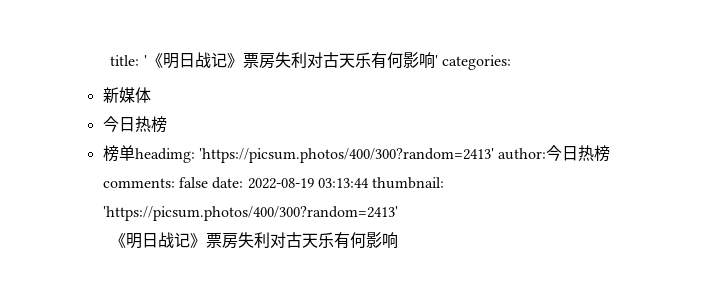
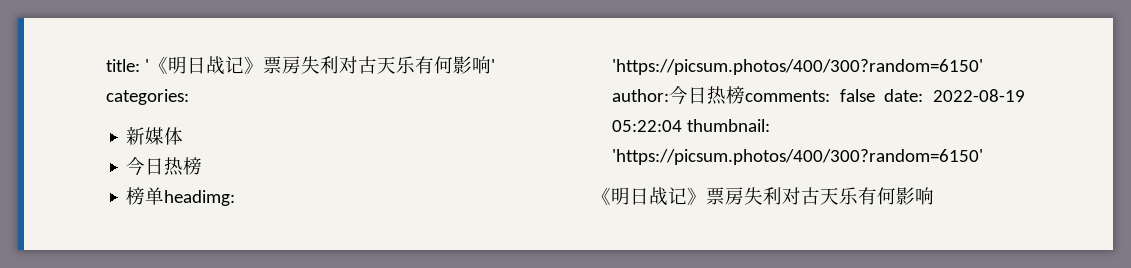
[198,148,494,163] 'https://picsum.photos/400/300?random=2413' -> [612,59,984,75] 'https://picsum.photos/400/300?random=6150'
[317,177,445,189] [102,206,398,221] 03:13:44 thumbnail: 'https://picsum.photos/400/300?random=2413' -> [612,119,771,132] [612,149,984,165] 05:22:04 thumbnail: 'https://picsum.photos/400/300?random=6150'

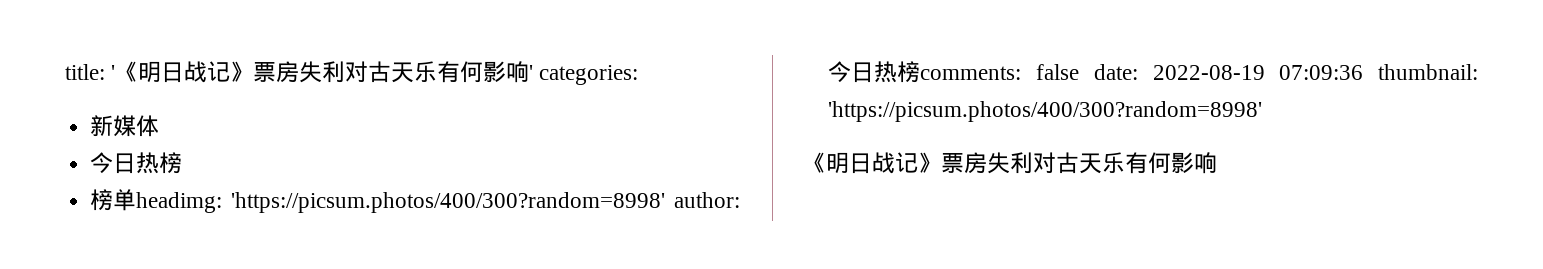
[612,59,984,75] 'https://picsum.photos/400/300?random=6150' -> [231,192,666,213] 'https://picsum.photos/400/300?random=8998'
[612,119,771,132] [612,149,984,165] 05:22:04 thumbnail: 'https://picsum.photos/400/300?random=6150' -> [1279,64,1478,80] [828,101,1263,122] 07:09:36 thumbnail: 'https://picsum.photos/400/300?random=8998'

